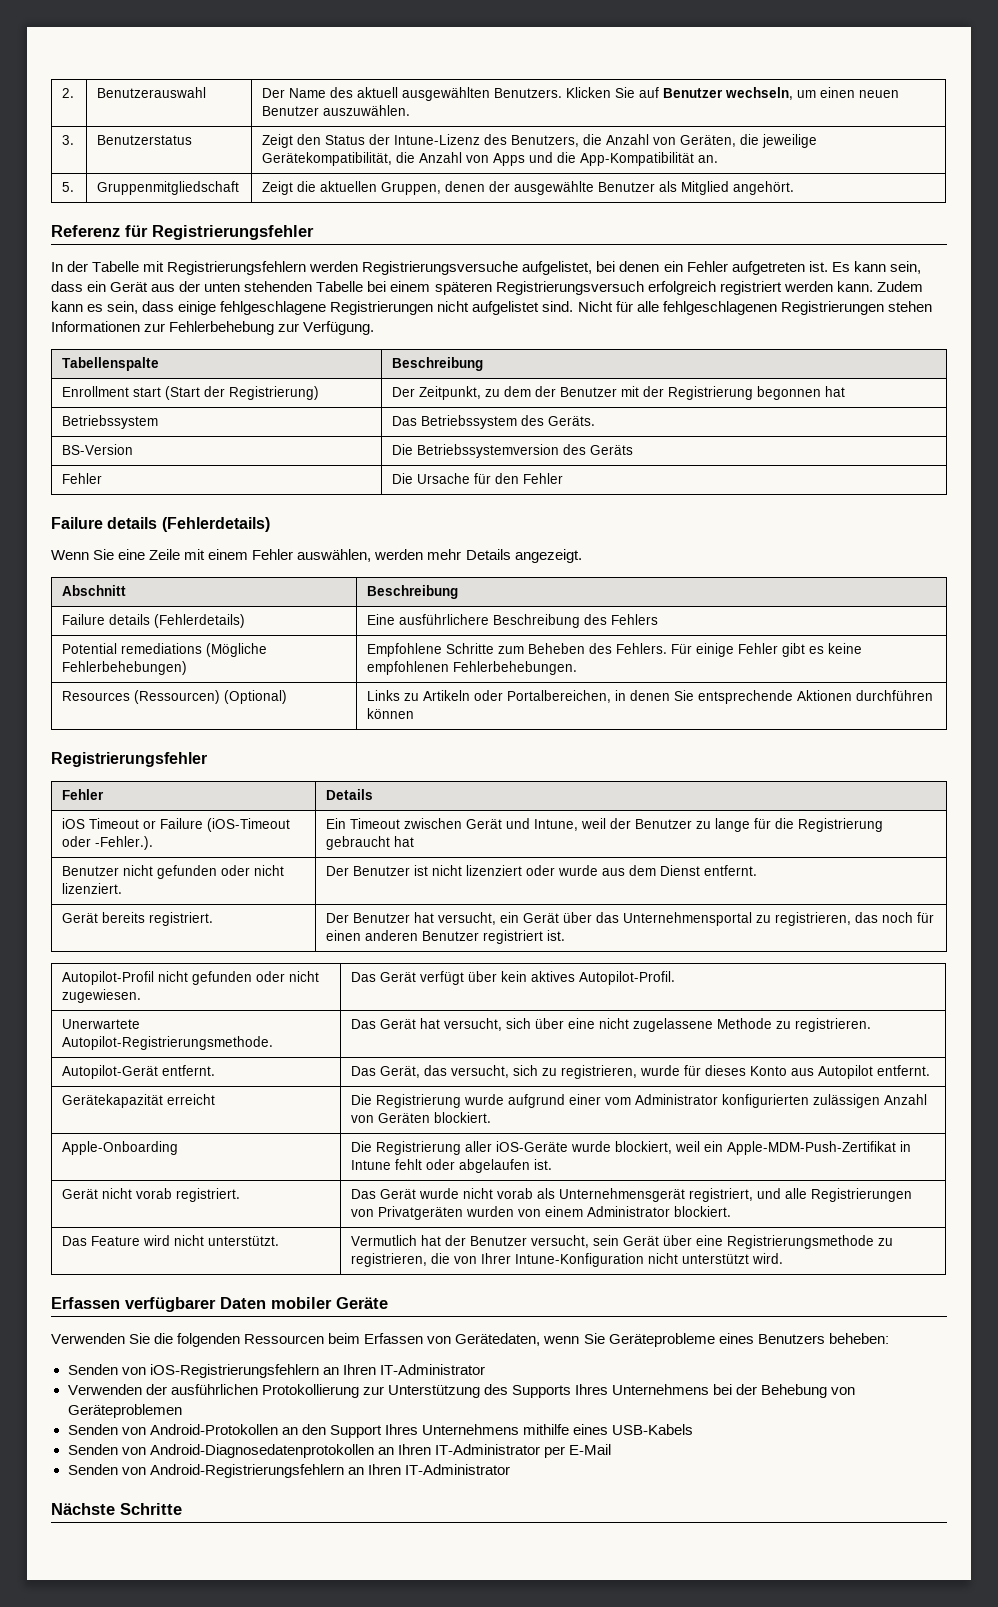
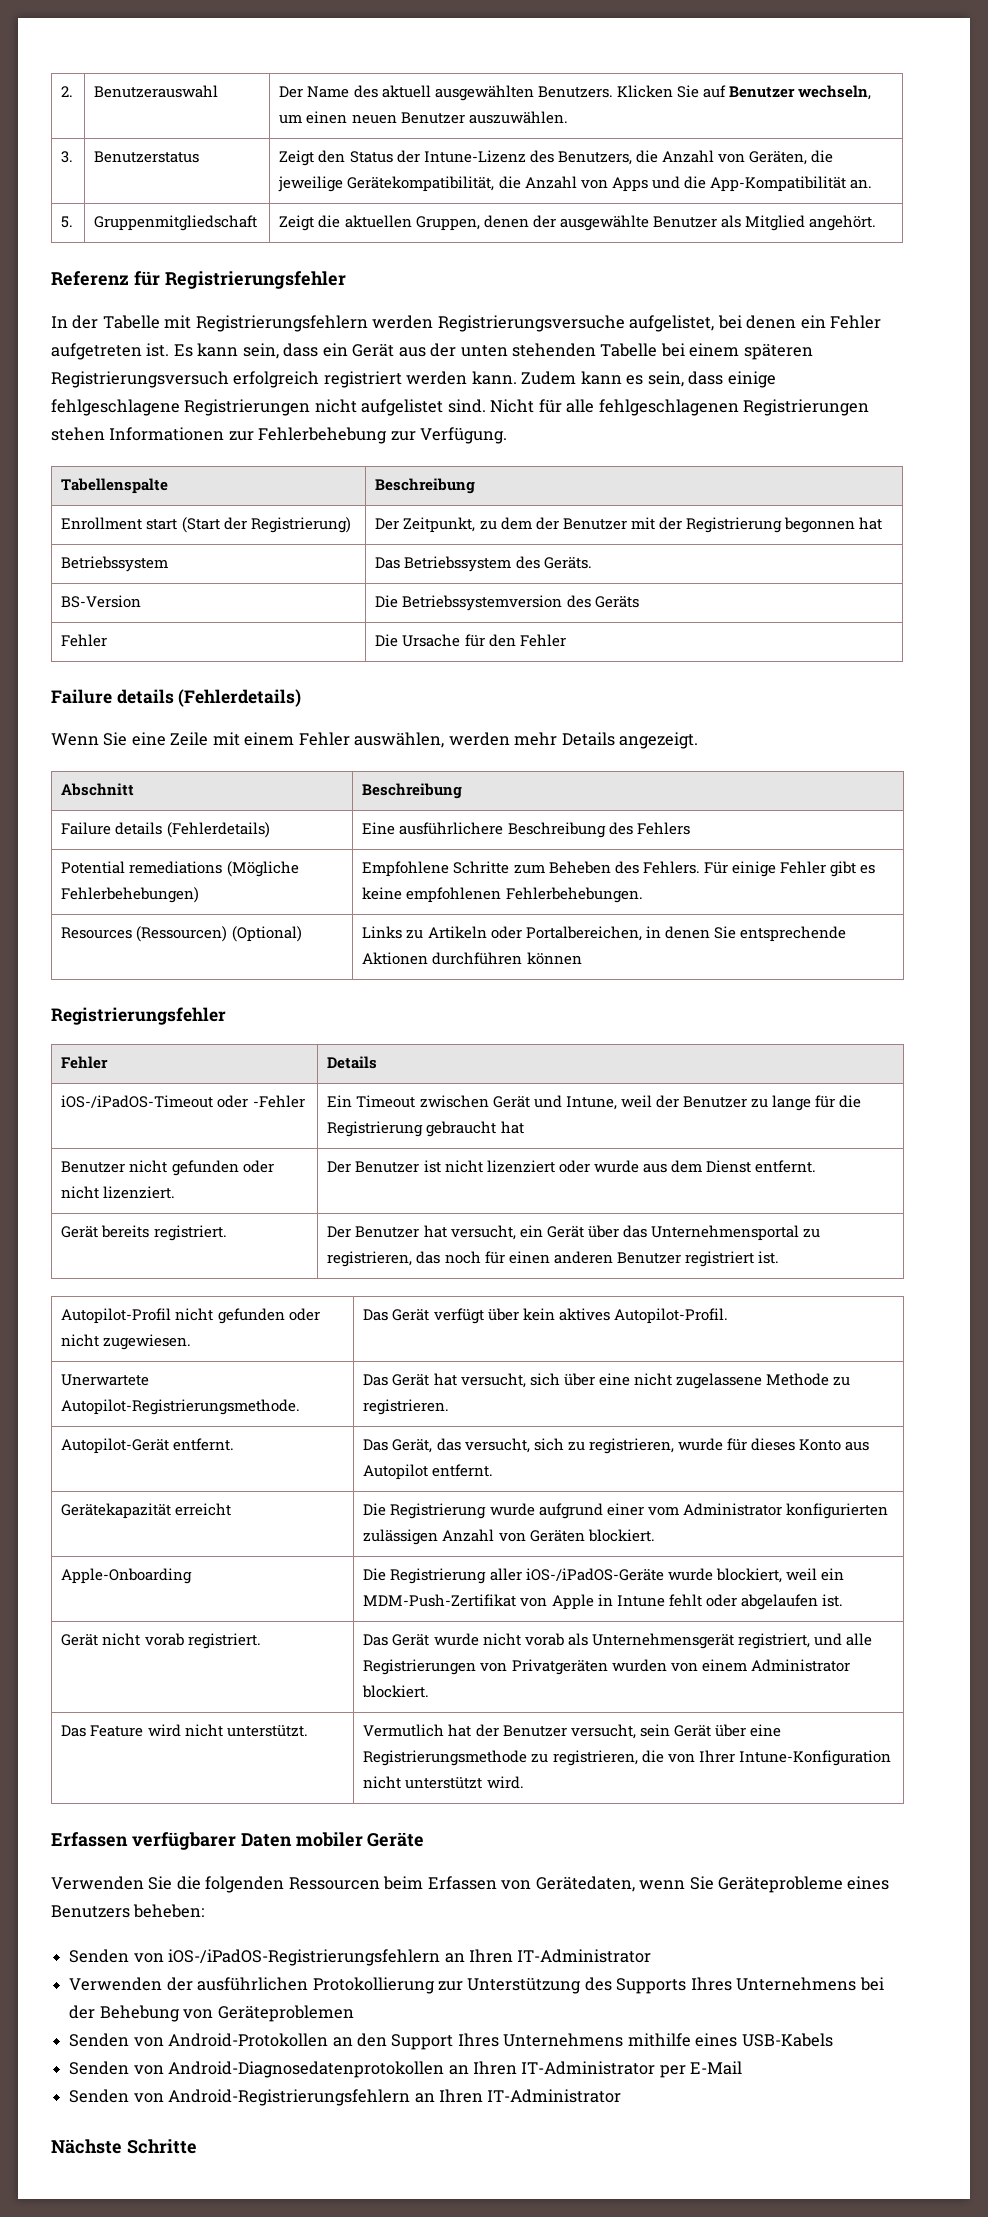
[62,818,291,832] [62,836,154,850] iOS Timeout or Failure (iOS-Timeout oder -Fehler.). -> [61,1095,305,1108] iOS-/iPadOS-Timeout oder -Fehler
[496,1141,569,1152] iOS-Geräte -> [525,1568,664,1581] iOS-/iPadOS-Geräte
[727,1141,897,1155] Apple-MDM-Push-Zertifikat -> [363,1594,594,1610] MDM-Push-Zertifikat von Apple
[149,1364,319,1378] iOS-Registrierungsfehlern -> [168,1949,441,1966] iOS-/iPadOS-Registrierungsfehlern

